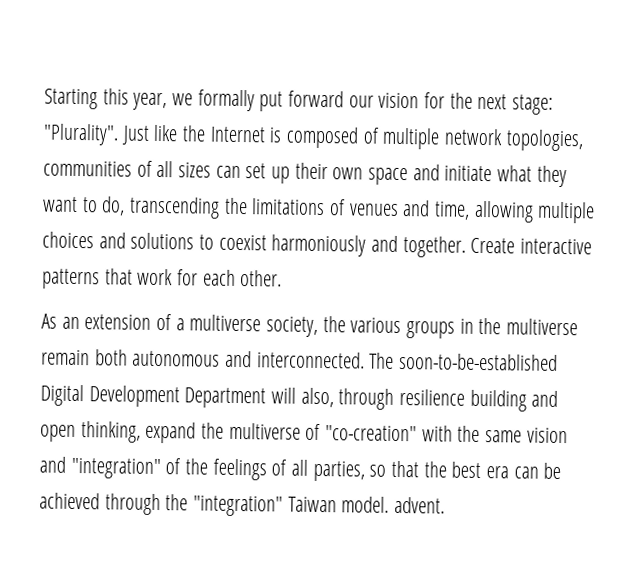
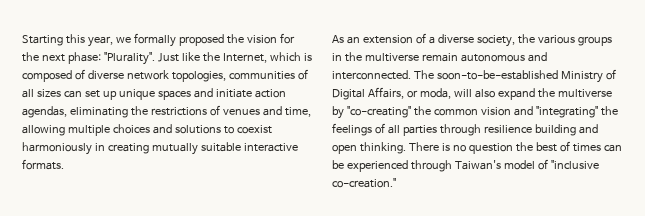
[259,90,374,112] put forward our -> [178,34,244,46] proposed the
[512,94,554,115] stage: -> [67,52,101,64] phase:
[209,126,266,143] Internet -> [222,52,301,63] Internet, which
[382,127,441,150] multiple -> [87,70,124,79] diverse
[294,162,567,188] [42,196,326,219] their own space and initiate what they want to do, transcending the limitations -> [118,88,286,100] [22,106,207,118] unique spaces and initiate action agendas, eliminating the restrictions
[371,235,593,258] [42,268,283,290] and together. Create interactive patterns that work for each other. -> [94,142,298,155] [22,159,64,170] in creating mutually suitable interactive formats.
[189,314,262,332] multiverse -> [437,34,474,43] diverse
[94,349,128,366] both -> (458, 57) none
[40,384,334,409] Digital Development Department will also, -> [560,69,616,83] [332,87,612,100] [332,106,618,119] [332,123,437,136] Ministry of Digital Affairs, or moda, will also expand the multiverse by "co-creating" the common vision and "integrating" the feelings of all parties
[80,421,568,444] [39,456,562,482] [39,492,446,517] thinking, expand the multiverse of "co-creation" with the same vision and "integration" of the feelings of all parties, so that the best era can be achieved through the "integration" Taiwan model. advent. -> [359,141,622,154] [332,159,599,172] [332,178,396,188] thinking. There is no question the best of times can be experienced through Taiwan's model of "inclusive co-creation."

